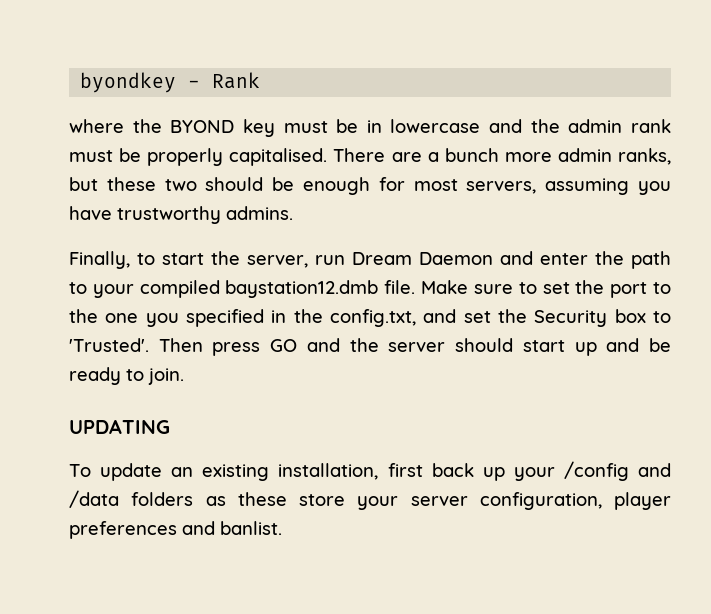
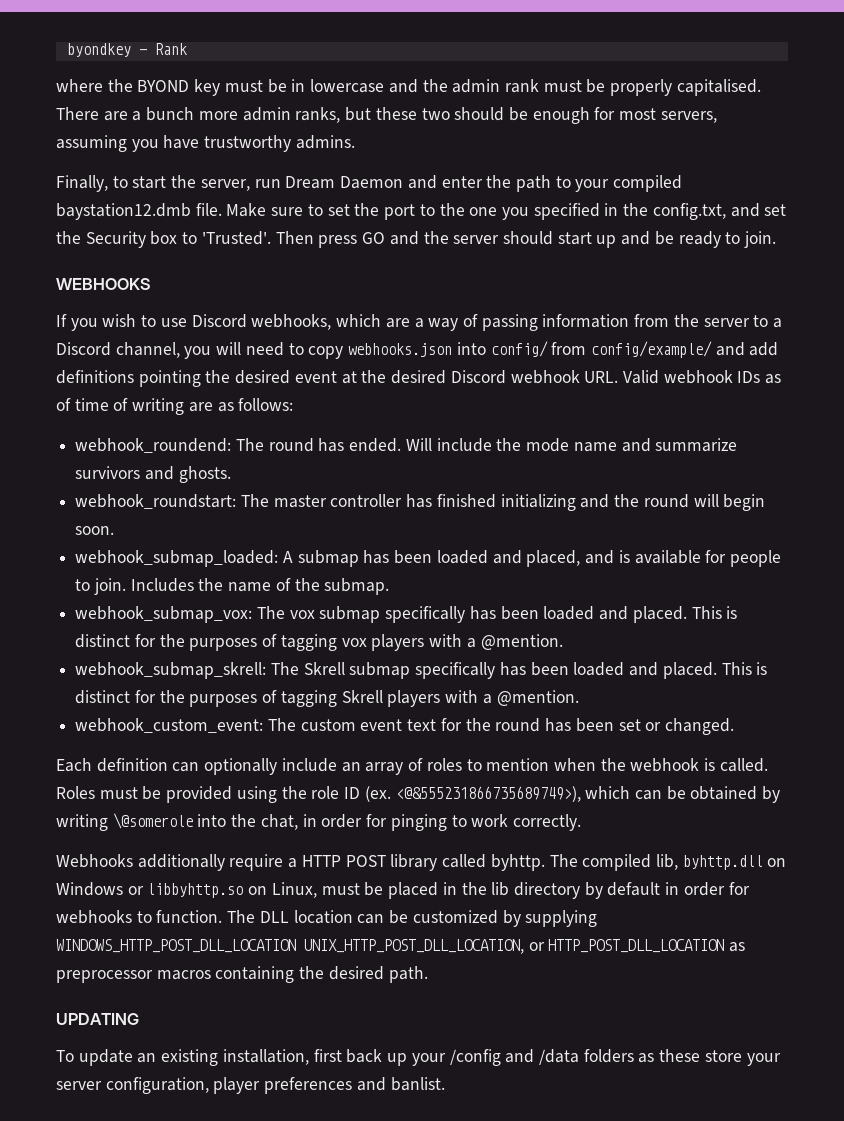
(184, 376) none -> [56,278,151,290] [56,314,783,331] [56,341,779,359] [56,370,782,387] [56,398,294,415] [75,438,738,453] [75,466,231,483] [75,494,766,511] [75,526,115,535] [75,550,781,567] [75,578,390,595] [75,606,738,623] [75,634,563,651] [75,662,768,679] [75,690,579,707] [75,718,734,735] [56,758,768,775] [56,786,781,803] [56,813,581,831] [56,854,787,871] [56,882,750,899] [56,910,598,927] [56,939,746,954] [56,966,428,983] // WEBHOOKS // If you wish to use Discord webhooks, which are a way of passing information from the server to a Discord channel, you will need to copy webhooks.json into config/ from config/example/ and add definitions pointing the desired event at the desired Discord webhook URL. Valid webhook IDs as of time of writing are as follows: // webhook_roundend: The round has ended. Will include the mode name and summarize survivors and ghosts. // webhook_roundstart: The master controller has finished initializing and the round will begin soon. // webhook_submap_loaded: A submap has been loaded and placed, and is available for people to join. Includes the name of the submap. // webhook_submap_vox: The vox submap specifically has been loaded and placed. This is distinct for the purposes of tagging vox players with a @mention. // webhook_submap_skrell: The Skrell submap specifically has been loaded and placed. This is distinct for the purposes of tagging Skrell players with a @mention. // webhook_custom_event: The custom event text for the round has been set or changed. // Each definition can optionally include an array of roles to mention when the webhook is called. Roles must be provided using the role ID (ex. <@&555231866735689749>), which can be obtained by writing \@somerole into the chat, in order for pinging to work correctly. // Webhooks additionally require a HTTP POST library called byhttp. The compiled lib, byhttp.dll on Windows or libbyhttp.so on Linux, must be placed in the lib directory by default in order for webhooks to function. The DLL location can be customized by supplying WINDOWS_HTTP_POST_DLL_LOCATION UNIX_HTTP_POST_DLL_LOCATION, or HTTP_POST_DLL_LOCATION as preprocessor macros containing the desired path.

